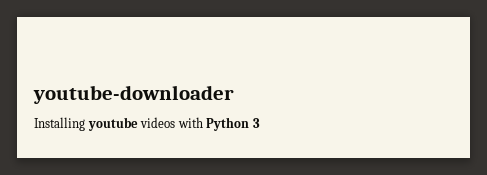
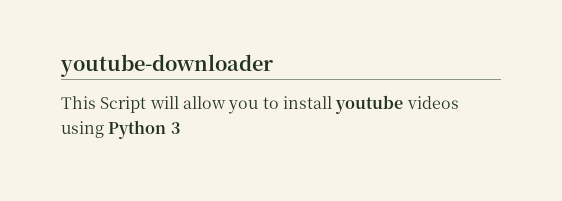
[34,117,85,131] Installing -> [61,96,332,114] This Script will allow you to install
[177,117,203,128] with -> [61,121,104,138] using

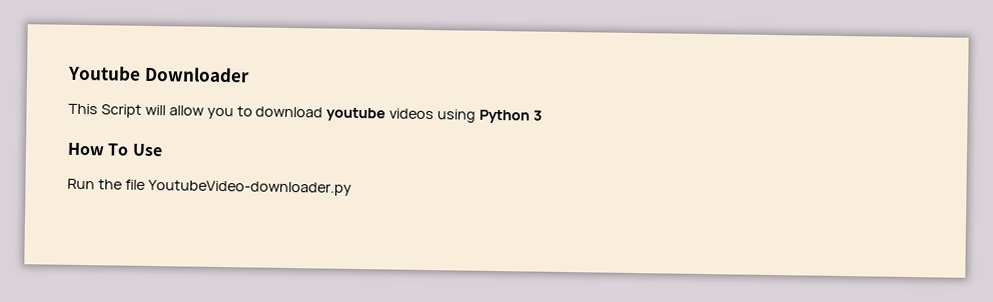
[60,54,273,77] youtube-downloader -> [67,65,250,83] Youtube Downloader
[282,96,332,109] install -> [255,106,324,118] download
(180, 128) none -> [67,142,163,157] [67,178,352,196] // How To Use // Run the file YoutubeVideo-downloader.py

